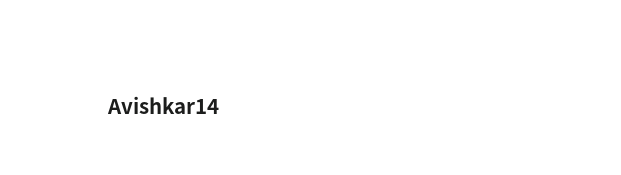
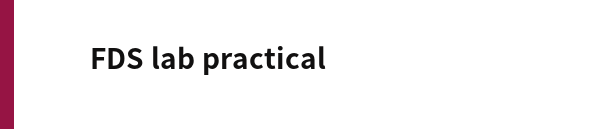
[107,96,219,114] Avishkar14 -> [90,46,327,75] FDS lab practical

